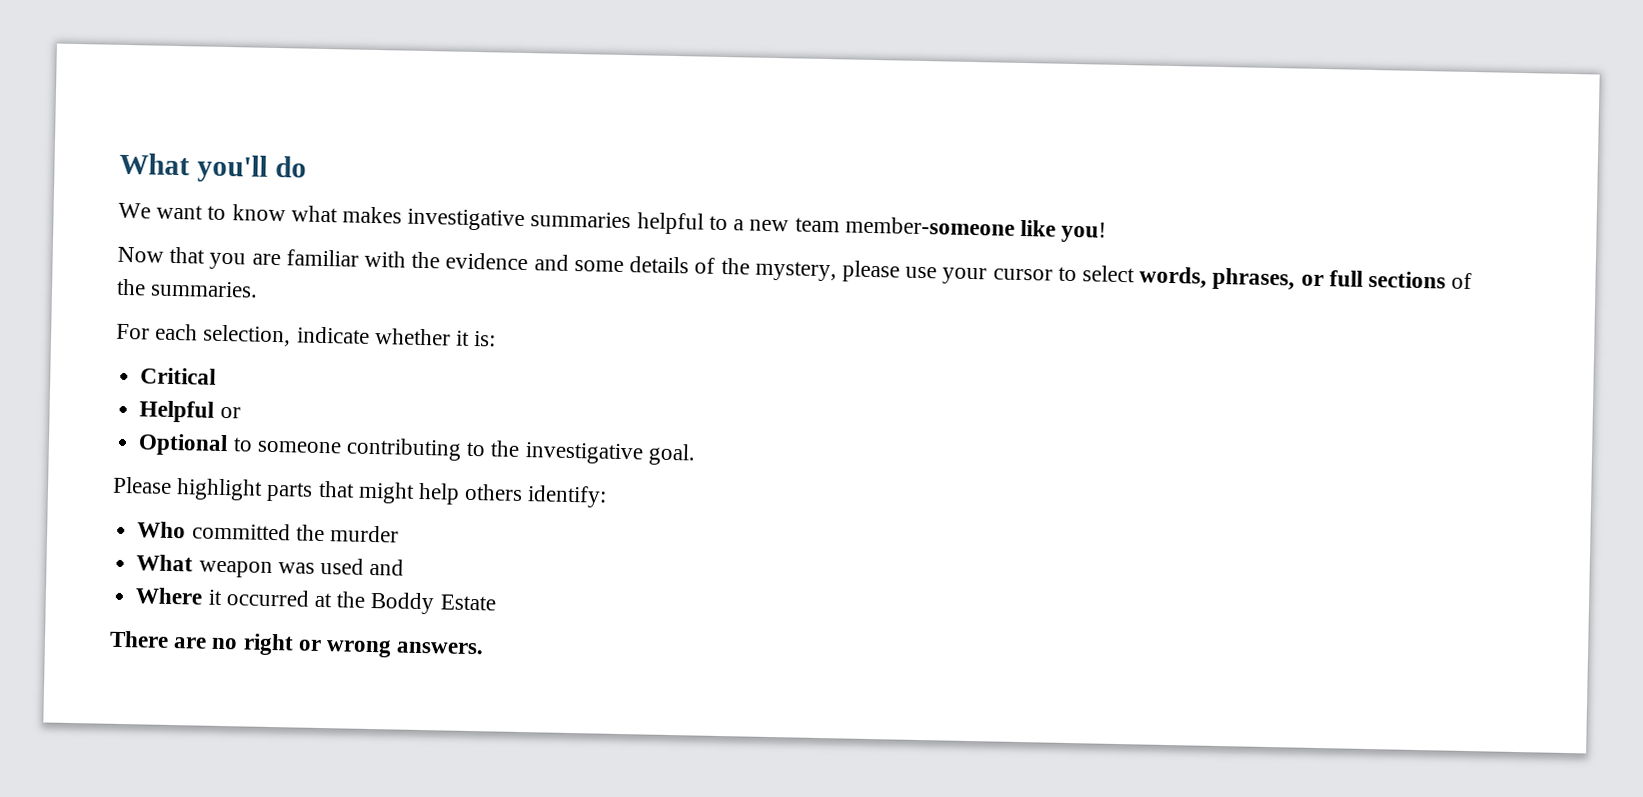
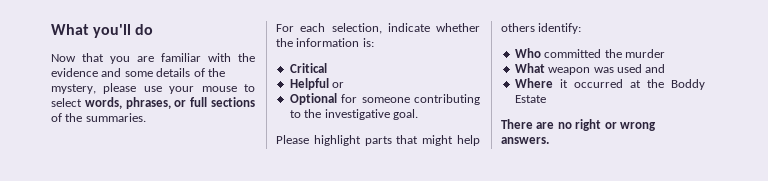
[118,202,1108,243] // We want to know what makes investigative summaries helpful to a new team member-someone like you! -> (154, 29) none
[992,268,1053,281] cursor -> [201,86,237,92] mouse
[455,330,471,346] it -> [276,38,360,47] the information
[232,437,253,452] to -> [341,94,358,103] for

